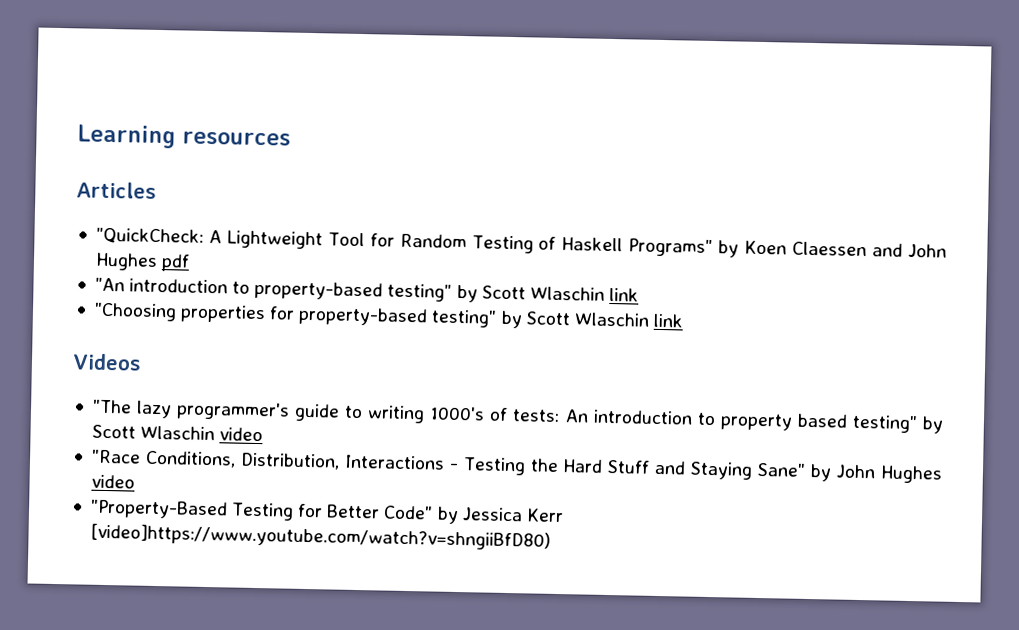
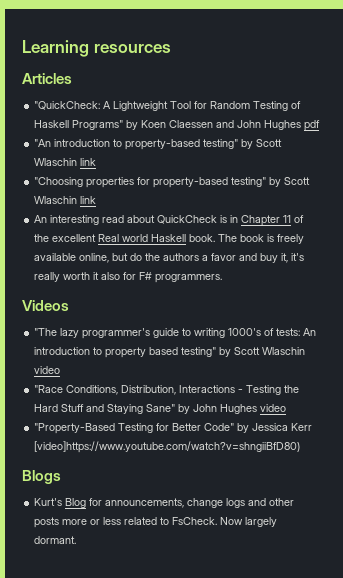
(684, 320) none -> [34,215,305,226] [34,234,305,244] [34,253,305,263] [34,272,223,283] // An interesting read about QuickCheck is in Chapter 11 of the excellent Real world Haskell book. The book is freely available online, but do the authors a favor and buy it, it's really worth it also for F# programmers.
(551, 537) none -> [22,470,61,484] [34,498,295,508] [34,517,278,528] [34,536,77,544] // Blogs // Kurt's Blog for announcements, change logs and other posts more or less related to FsCheck. Now largely dormant.

